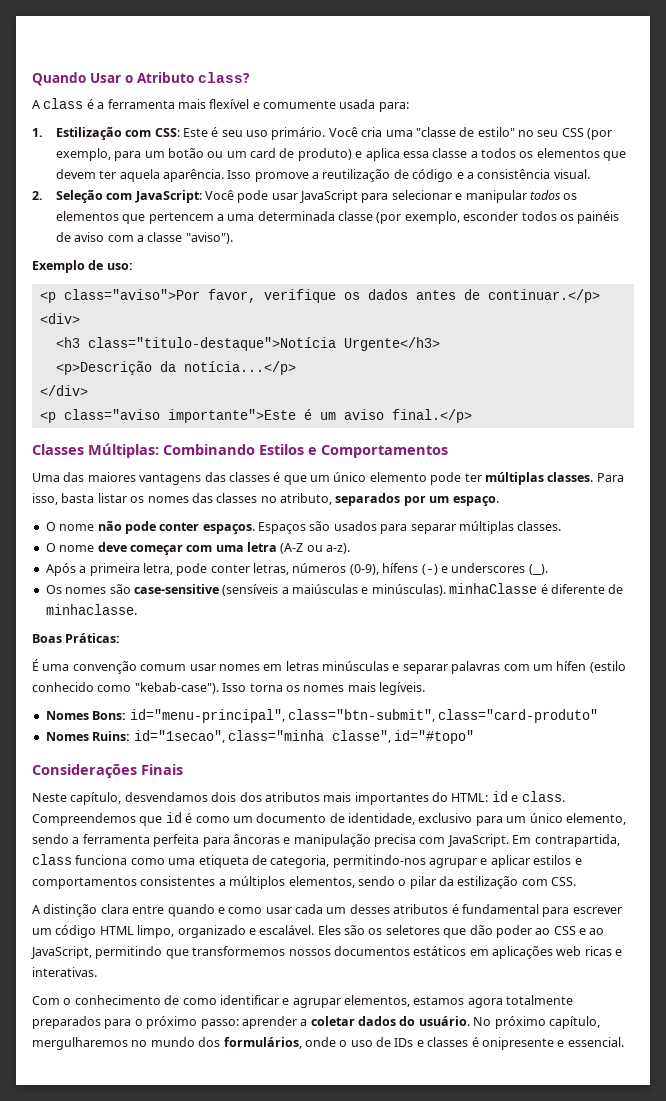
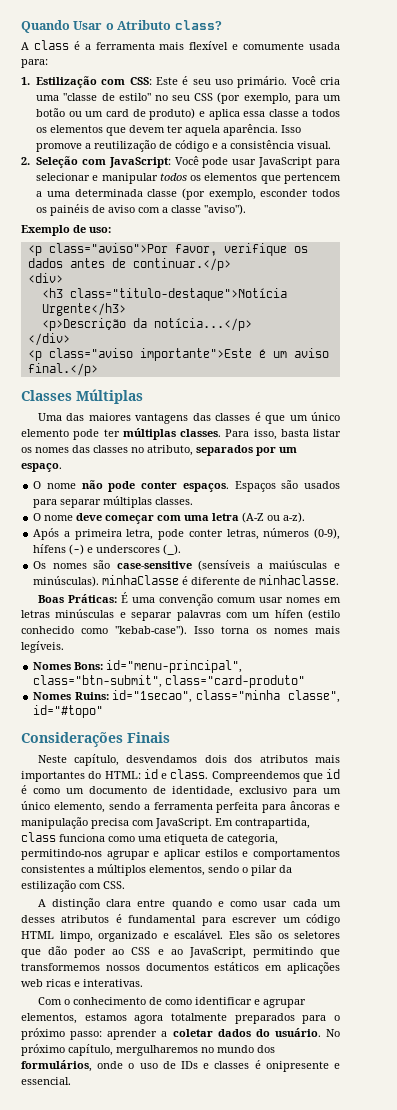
[88,443,448,458] Múltiplas: Combinando Estilos e Comportamentos -> [76,389,143,404] Múltiplas
(121, 638) // -> (117, 598) none

